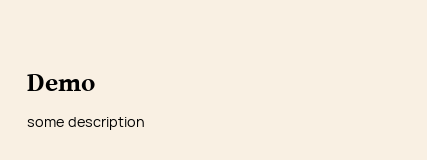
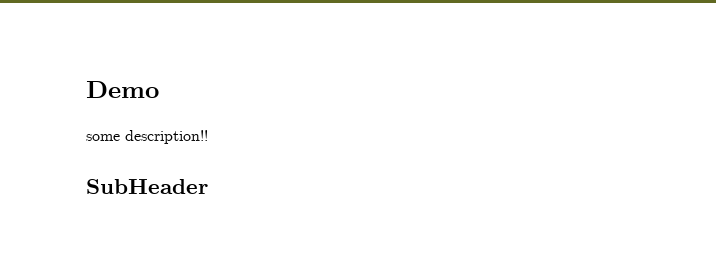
[67,117,145,130] description -> [125,130,208,144] [86,179,208,194] description!! // SubHeader

